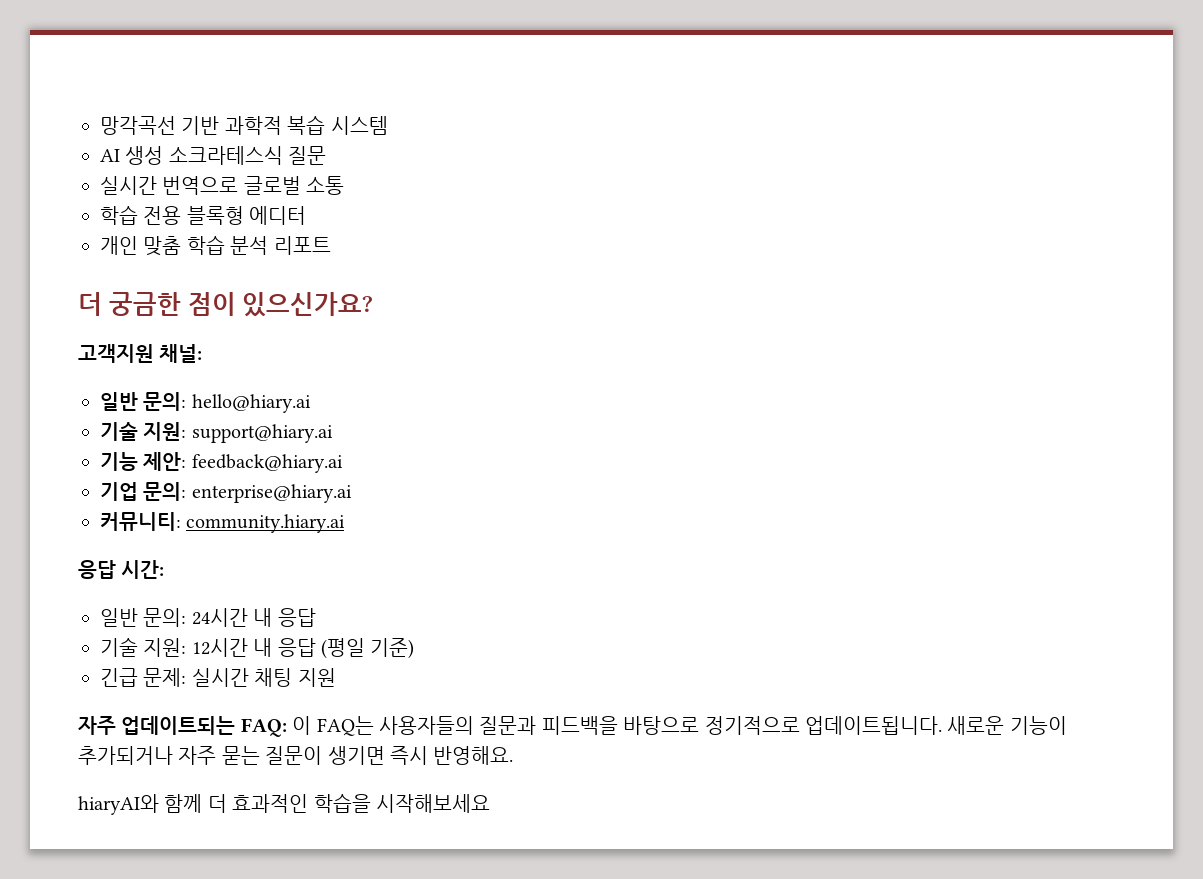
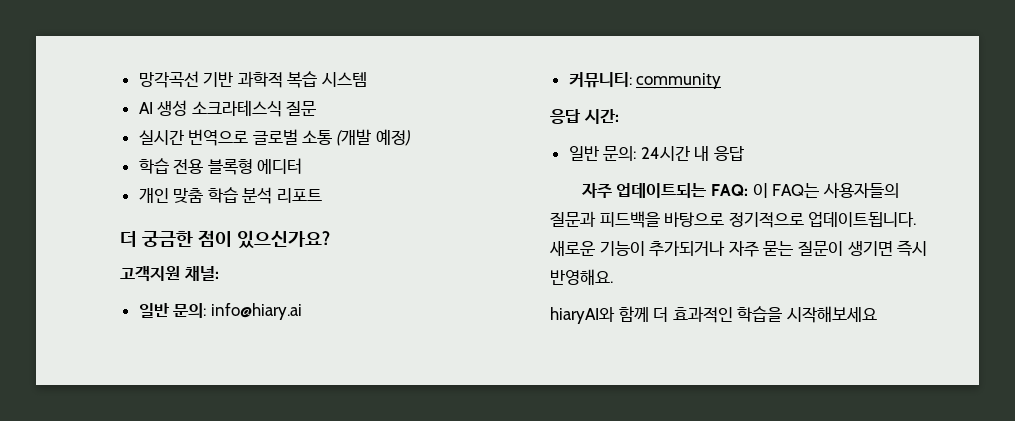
(345, 185) none -> [337,129,410,146] (개발 예정)
[191,394,311,413] [100,422,333,443] [100,452,343,473] [100,482,352,503] hello@hiary.ai // 기술 지원: support@hiary.ai // 기능 제안: feedback@hiary.ai // 기업 문의: enterprise@hiary.ai -> [210,303,302,320] info@hiary.ai
[186,514,346,533] community.hiary.ai -> [636,73,722,89] community
[100,637,415,659] [100,668,336,687] // 기술 지원: 12시간 내 응답 (평일 기준) // 긴급 문제: 실시간 채팅 지원 -> (745, 153) none

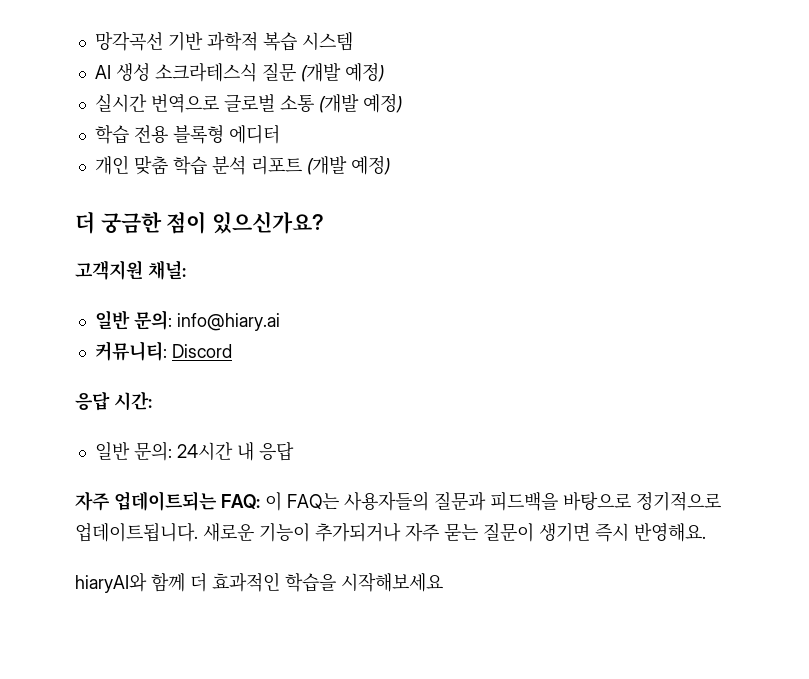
(317, 108) none -> [300,63,384,82] (개발 예정)
(323, 195) none -> [306,156,390,175] (개발 예정)
[636,73,722,89] community -> [171,344,232,358] Discord

